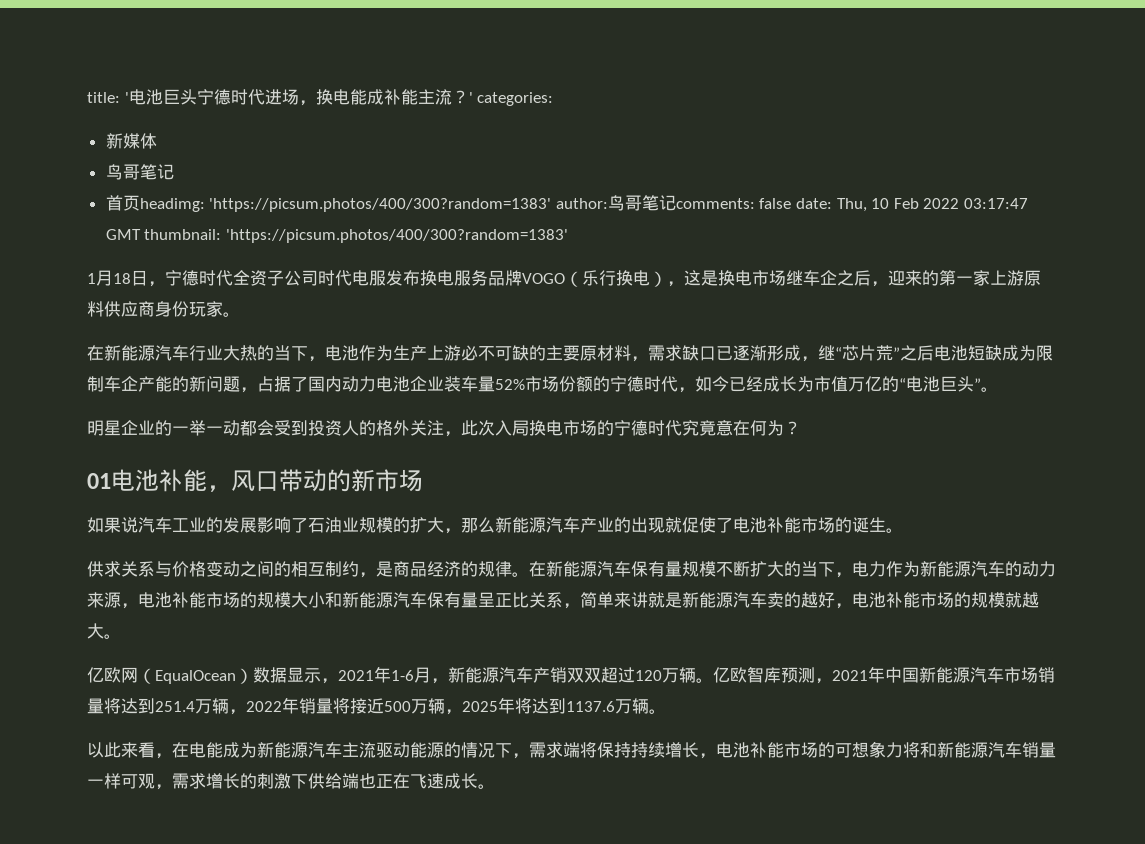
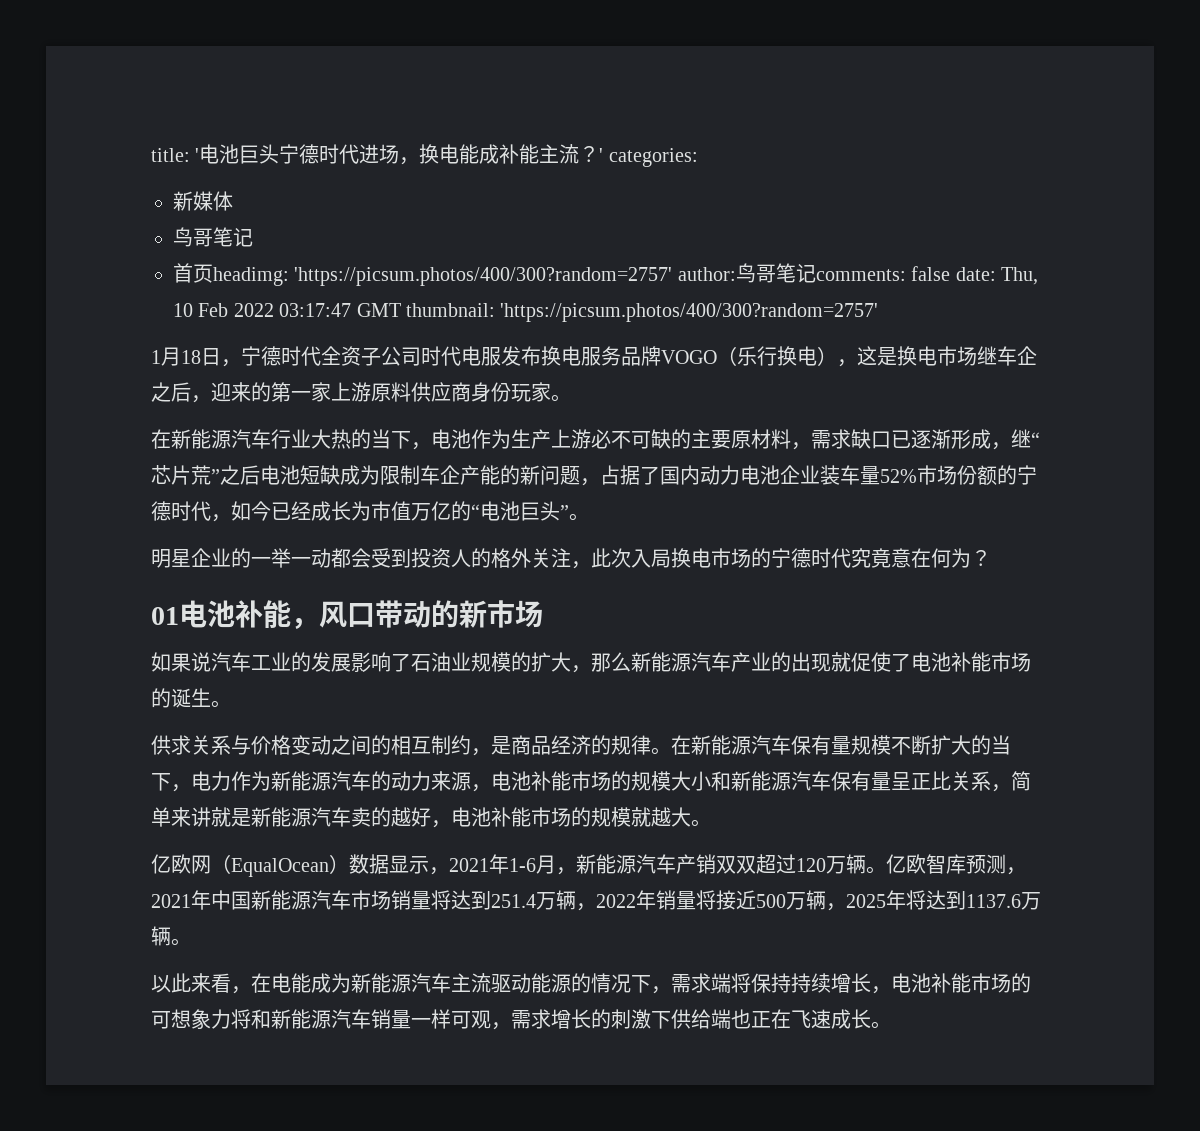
[209,198,552,212] 'https://picsum.photos/400/300?random=1383' -> [294,267,673,286] 'https://picsum.photos/400/300?random=2757'
[225,229,568,243] 'https://picsum.photos/400/300?random=1383' -> [500,303,879,322] 'https://picsum.photos/400/300?random=2757'

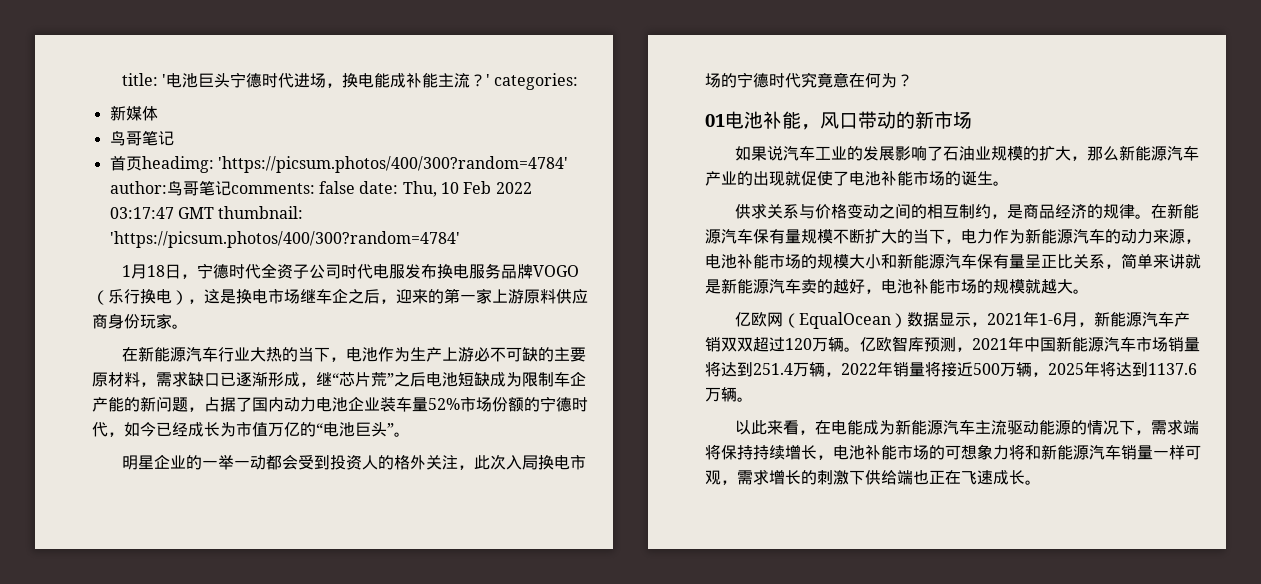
[294,267,673,286] 'https://picsum.photos/400/300?random=2757' -> [217,156,568,173] 'https://picsum.photos/400/300?random=4784'
[500,303,879,322] 'https://picsum.photos/400/300?random=2757' -> [109,231,460,248] 'https://picsum.photos/400/300?random=4784'

